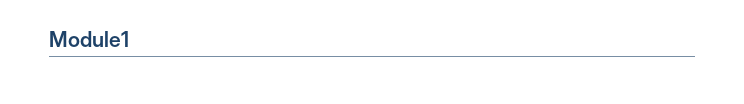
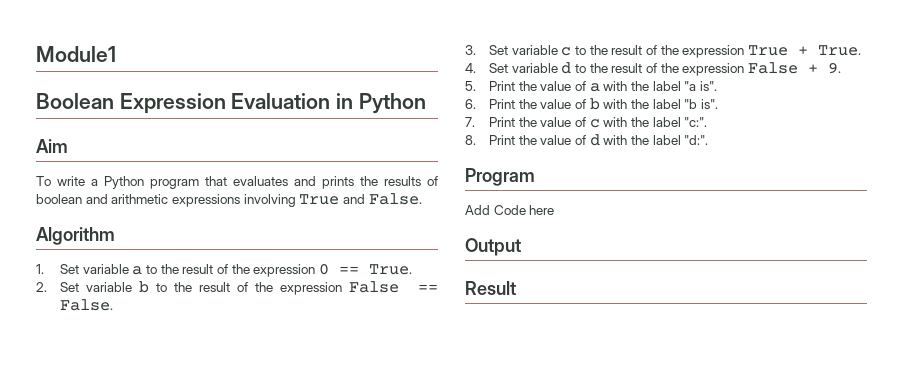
(129, 39) none -> [36,93,426,114] [36,139,68,153] [36,176,438,189] [36,193,422,207] [36,227,115,245] [36,263,412,277] [36,281,438,295] [60,299,114,311] [465,45,861,58] [465,62,841,76] [465,81,717,92] [465,98,718,110] [465,117,708,128] [465,134,709,146] [465,168,535,186] [465,205,555,215] [465,238,521,256] [465,281,516,295] // Boolean Expression Evaluation in Python // Aim // To write a Python program that evaluates and prints the results of boolean and arithmetic expressions involving True and False. // Algorithm // 1. Set variable a to the result of the expression 0 == True. // 2. Set variable b to the result of the expression False == False. // 3. Set variable c to the result of the expression True + True. // 4. Set variable d to the result of the expression False + 9. // 5. Print the value of a with the label "a is". // 6. Print the value of b with the label "b is". // 7. Print the value of c with the label "c:". // 8. Print the value of d with the label "d:". // Program // Add Code here // Output // Result

